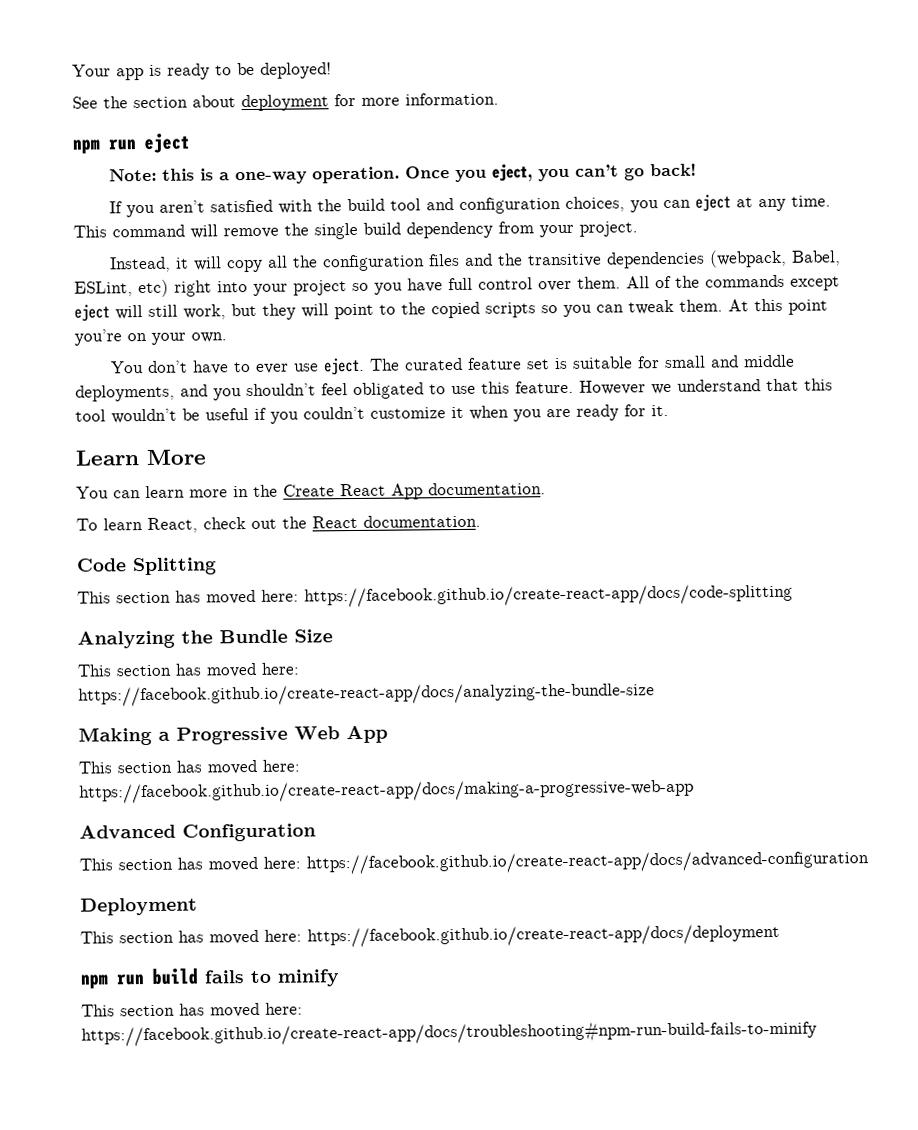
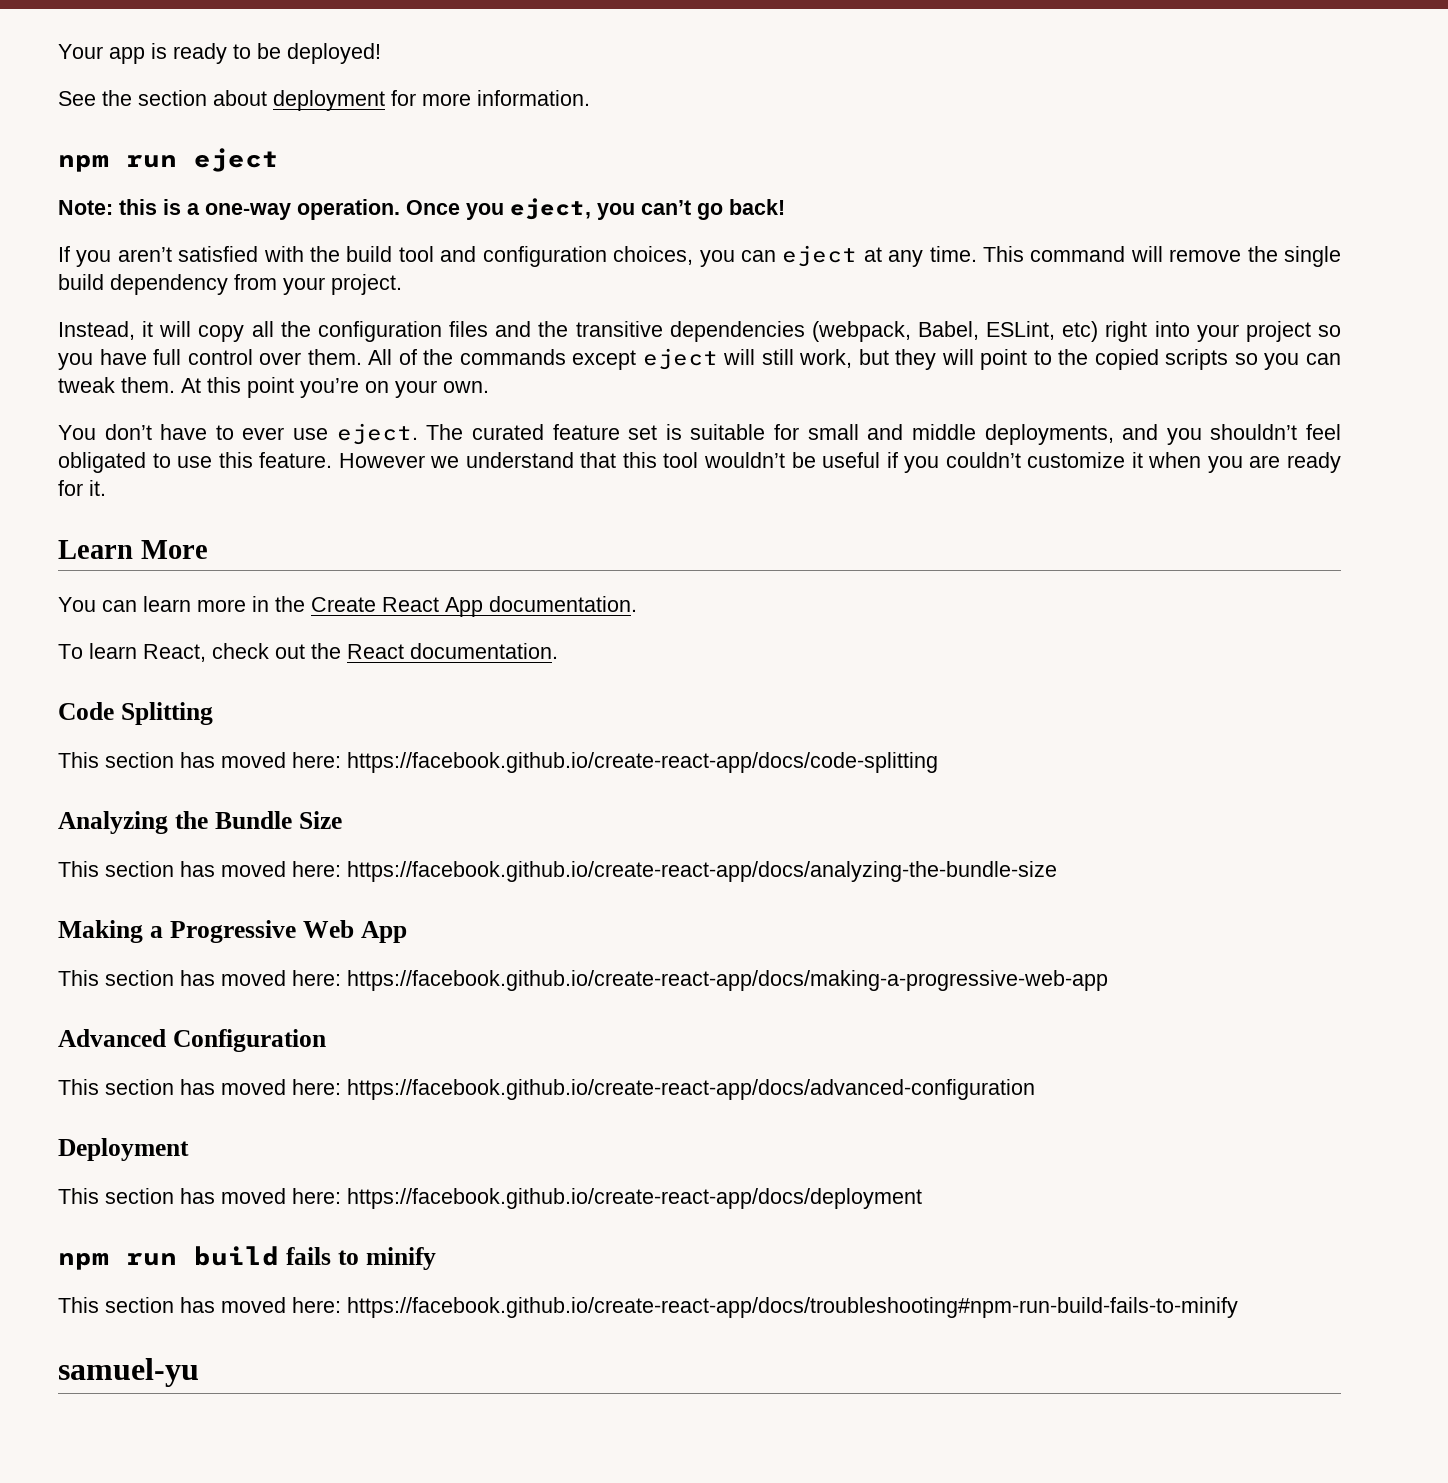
(817, 1033) none -> [58,1358,199,1387] // samuel-yu

